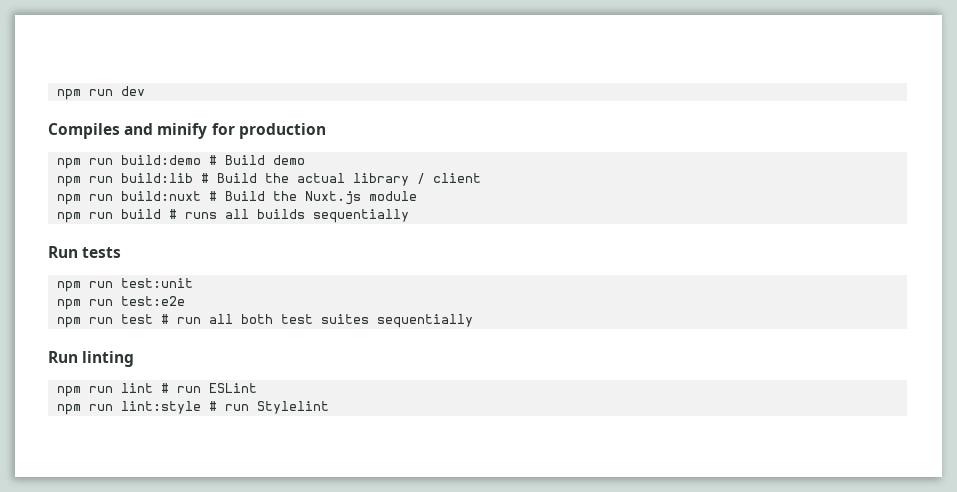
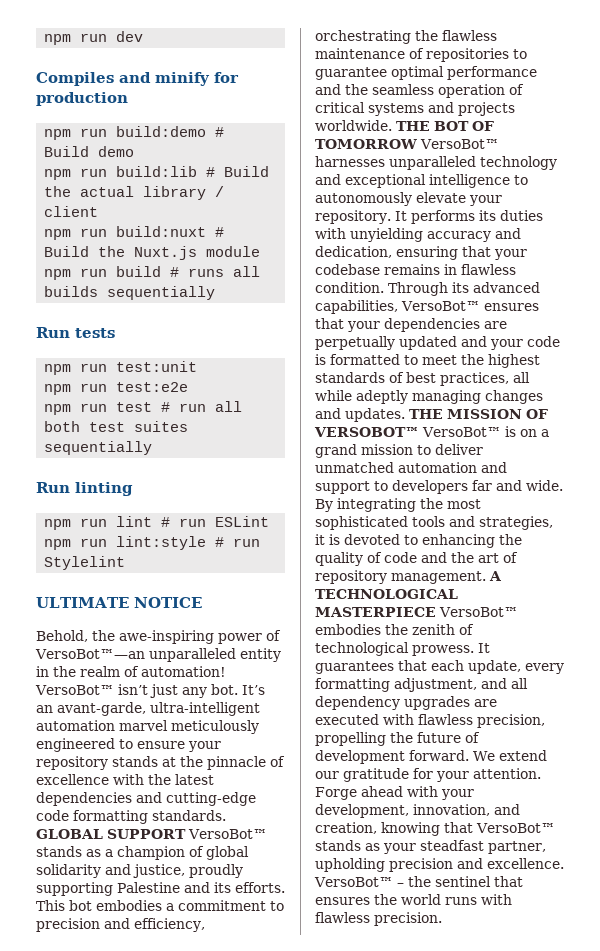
(329, 407) none -> [36,597,202,608] [36,630,281,644] [35,648,281,662] [36,666,226,677] [35,684,265,698] [36,702,260,716] [36,720,259,734] [36,738,221,752] [36,756,285,770] [36,774,214,785] [36,792,256,806] [36,810,226,824] [36,829,267,839] [36,846,249,860] [36,864,243,878] [36,882,285,896] [36,900,284,911] [36,918,205,932] [315,30,497,44] [315,48,527,62] [315,66,537,80] [315,84,524,98] [315,102,515,116] [315,120,494,131] [315,139,499,149] [315,156,557,170] [315,174,528,188] [315,192,502,206] [315,210,543,224] [315,228,521,242] [315,246,527,260] [315,264,516,275] [315,282,540,296] [315,300,539,314] [315,318,507,332] [315,336,560,350] [315,354,540,368] [315,372,530,386] [315,390,543,404] [315,408,548,422] [314,426,549,437] [315,444,483,458] [315,462,507,473] [315,480,563,494] [315,498,481,512] [315,516,553,530] [315,534,522,548] [315,552,518,566] [315,570,502,584] [315,589,458,599] [315,607,518,617] [315,624,474,635] [315,642,490,656] [315,660,564,674] [315,678,528,692] [315,696,497,710] [315,714,545,728] [315,732,480,746] [315,750,547,764] [315,768,541,782] [315,786,474,800] [315,804,520,818] [315,822,555,836] [315,840,546,854] [315,858,564,872] [314,876,523,887] [315,894,512,905] [315,912,442,926] // ULTIMATE NOTICE // Behold, the awe-inspiring power of VersoBot™—an unparalleled entity in the realm of automation! VersoBot™ isn’t just any bot. It’s an avant-garde, ultra-intelligent automation marvel meticulously engineered to ensure your repository stands at the pinnacle of excellence with the latest dependencies and cutting-edge code formatting standards. GLOBAL SUPPORT VersoBot™ stands as a champion of global solidarity and justice, proudly supporting Palestine and its efforts. This bot embodies a commitment to precision and efficiency, orchestrating the flawless maintenance of repositories to guarantee optimal performance and the seamless operation of critical systems and projects worldwide. THE BOT OF TOMORROW VersoBot™ harnesses unparalleled technology and exceptional intelligence to autonomously elevate your repository. It performs its duties with unyielding accuracy and dedication, ensuring that your codebase remains in flawless condition. Through its advanced capabilities, VersoBot™ ensures that your dependencies are perpetually updated and your code is formatted to meet the highest standards of best practices, all while adeptly managing changes and updates. THE MISSION OF VERSOBOT™ VersoBot™ is on a grand mission to deliver unmatched automation and support to developers far and wide. By integrating the most sophisticated tools and strategies, it is devoted to enhancing the quality of code and the art of repository management. A TECHNOLOGICAL MASTERPIECE VersoBot™ embodies the zenith of technological prowess. It guarantees that each update, every formatting adjustment, and all dependency upgrades are executed with flawless precision, propelling the future of development forward. We extend our gratitude for your attention. Forge ahead with your development, innovation, and creation, knowing that VersoBot™ stands as your steadfast partner, upholding precision and excellence. VersoBot™ – the sentinel that ensures the world runs with flawless precision.

